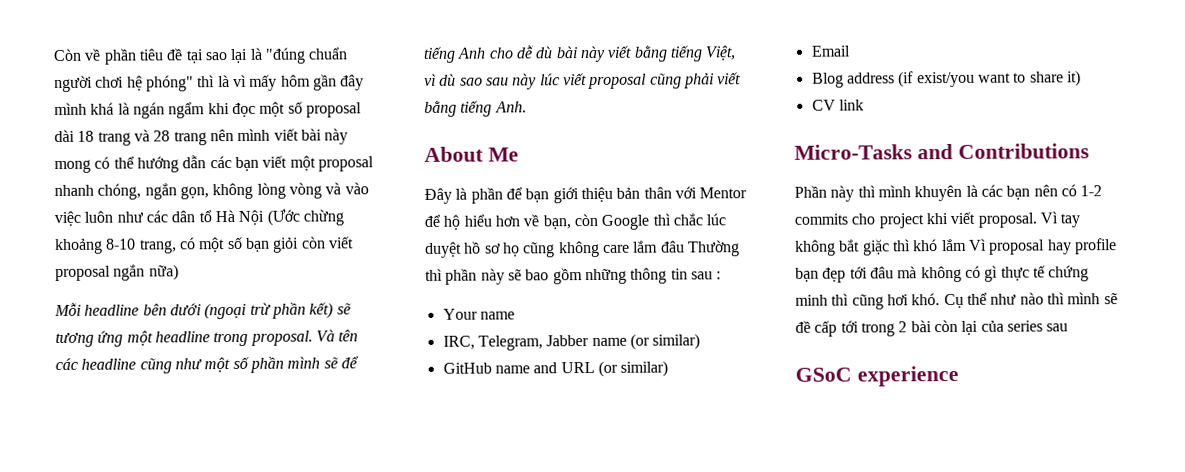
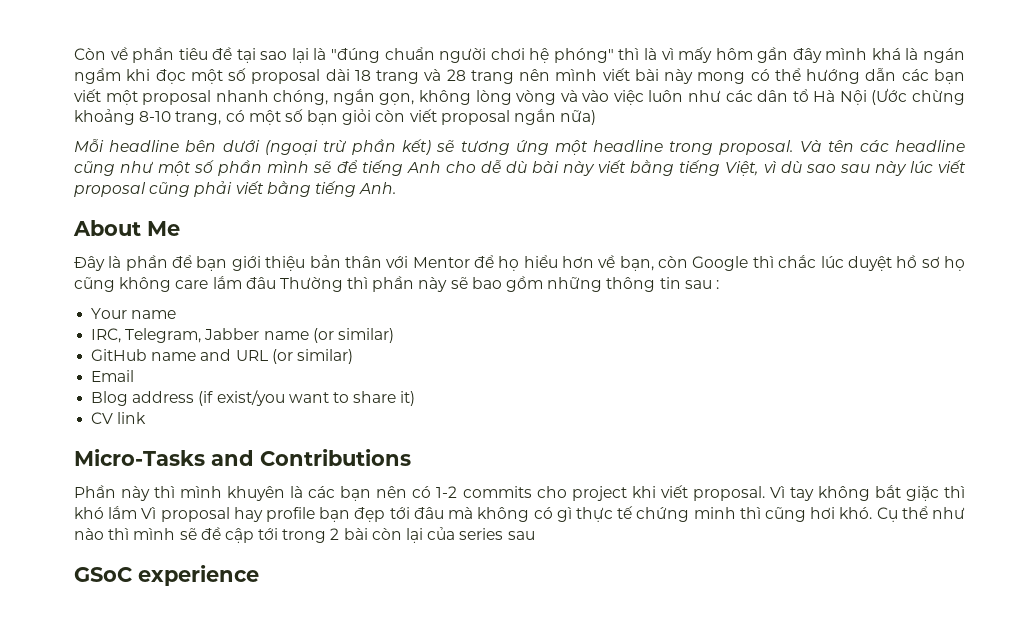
[443,214,461,230] hộ -> [498,256,520,271] họ
[814,320,838,337] cấp -> [224,528,254,543] cập

